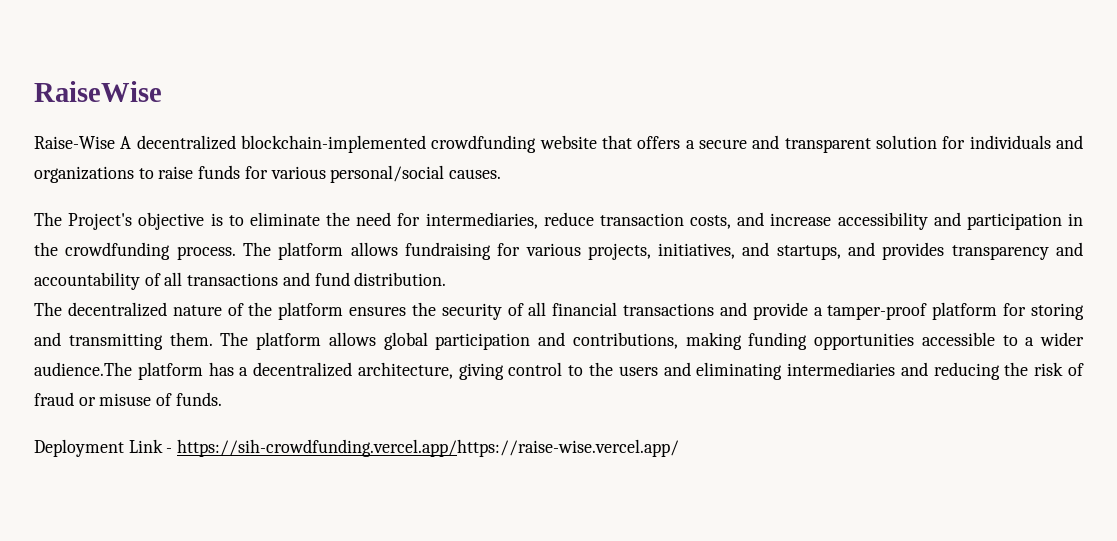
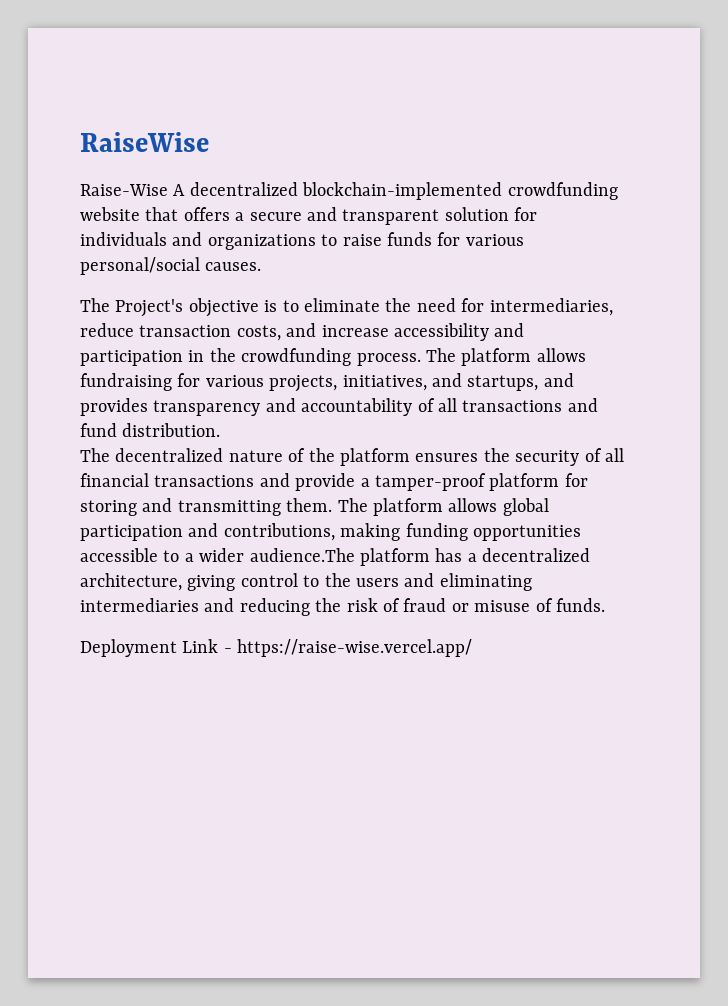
[177,439,680,457] https://sih-crowdfunding.vercel.app/https://raise-wise.vercel.app/ -> [237,639,473,657] https://raise-wise.vercel.app/

